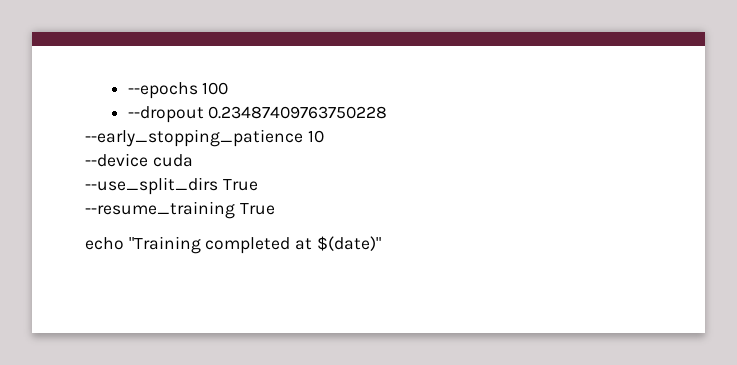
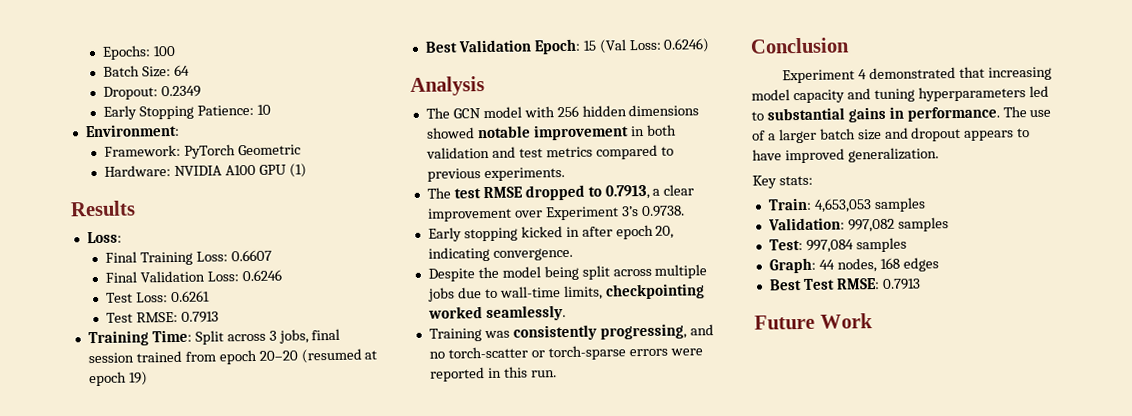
[127,82,198,99] --epochs -> [102,45,152,60] Epochs:
[127,106,388,123] [85,129,324,147] [85,153,193,167] [85,177,258,195] [85,201,275,219] [85,236,381,254] --dropout 0.23487409763750228 // --early_stopping_patience 10 // --device cuda // --use_split_dirs True // --resume_training True // echo "Training completed at $(date)" -> [103,64,191,78] [103,85,202,100] [103,104,272,120] [84,123,180,138] [104,144,302,159] [104,163,308,178] [70,200,136,217] [86,231,122,244] [105,249,273,266] [105,269,283,283] [106,290,211,303] [106,311,220,323] [87,328,341,347] [87,348,378,365] [88,371,148,387] [424,38,711,55] [410,76,485,96] [425,104,700,119] [425,124,677,141] [425,144,674,160] [426,167,565,182] [426,184,695,201] [426,205,685,222] [427,224,675,242] [427,246,573,262] [427,264,708,282] [427,283,705,302] [427,305,566,322] [428,323,714,342] [428,345,703,361] [429,366,557,382] [750,37,850,54] [781,66,1052,84] [751,85,1049,104] [751,106,1052,123] [752,126,1031,144] [752,147,939,164] [752,175,813,189] [767,197,926,213] [767,217,949,233] [768,237,907,253] [768,257,939,274] [768,278,921,291] [754,313,873,330] Batch Size: 64 // Dropout: 0.2349 // Early Stopping Patience: 10 // Environment: // Framework: PyTorch Geometric // Hardware: NVIDIA A100 GPU (1) // Results // Loss: // Final Training Loss: 0.6607 // Final Validation Loss: 0.6246 // Test Loss: 0.6261 // Test RMSE: 0.7913 // Training Time: Split across 3 jobs, final session trained from epoch 20–20 (resumed at epoch 19) // Best Validation Epoch: 15 (Val Loss: 0.6246) // Analysis // The GCN model with 256 hidden dimensions showed notable improvement in both validation and test metrics compared to previous experiments. // The test RMSE dropped to 0.7913, a clear improvement over Experiment 3’s 0.9738. // Early stopping kicked in after epoch 20, indicating convergence. // Despite the model being split across multiple jobs due to wall-time limits, checkpointing worked seamlessly. // Training was consistently progressing, and no torch-scatter or torch-sparse errors were reported in this run. // Conclusion // Experiment 4 demonstrated that increasing model capacity and tuning hyperparameters led to substantial gains in performance. The use of a larger batch size and dropout appears to have improved generalization. // Key stats: // Train: 4,653,053 samples // Validation: 997,082 samples // Test: 997,084 samples // Graph: 44 nodes, 168 edges // Best Test RMSE: 0.7913 // Future Work

